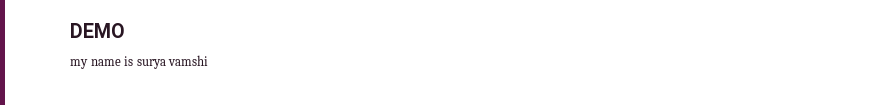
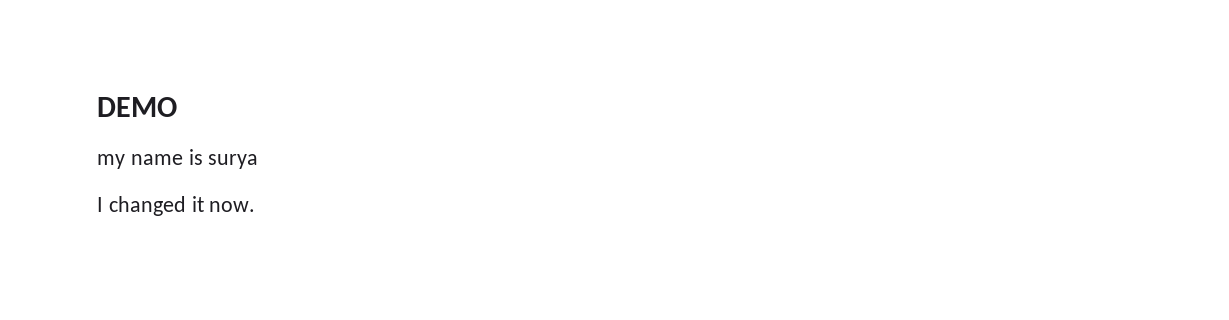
[168,55,209,66] vamshi -> [97,196,256,216] // I changed it now.

